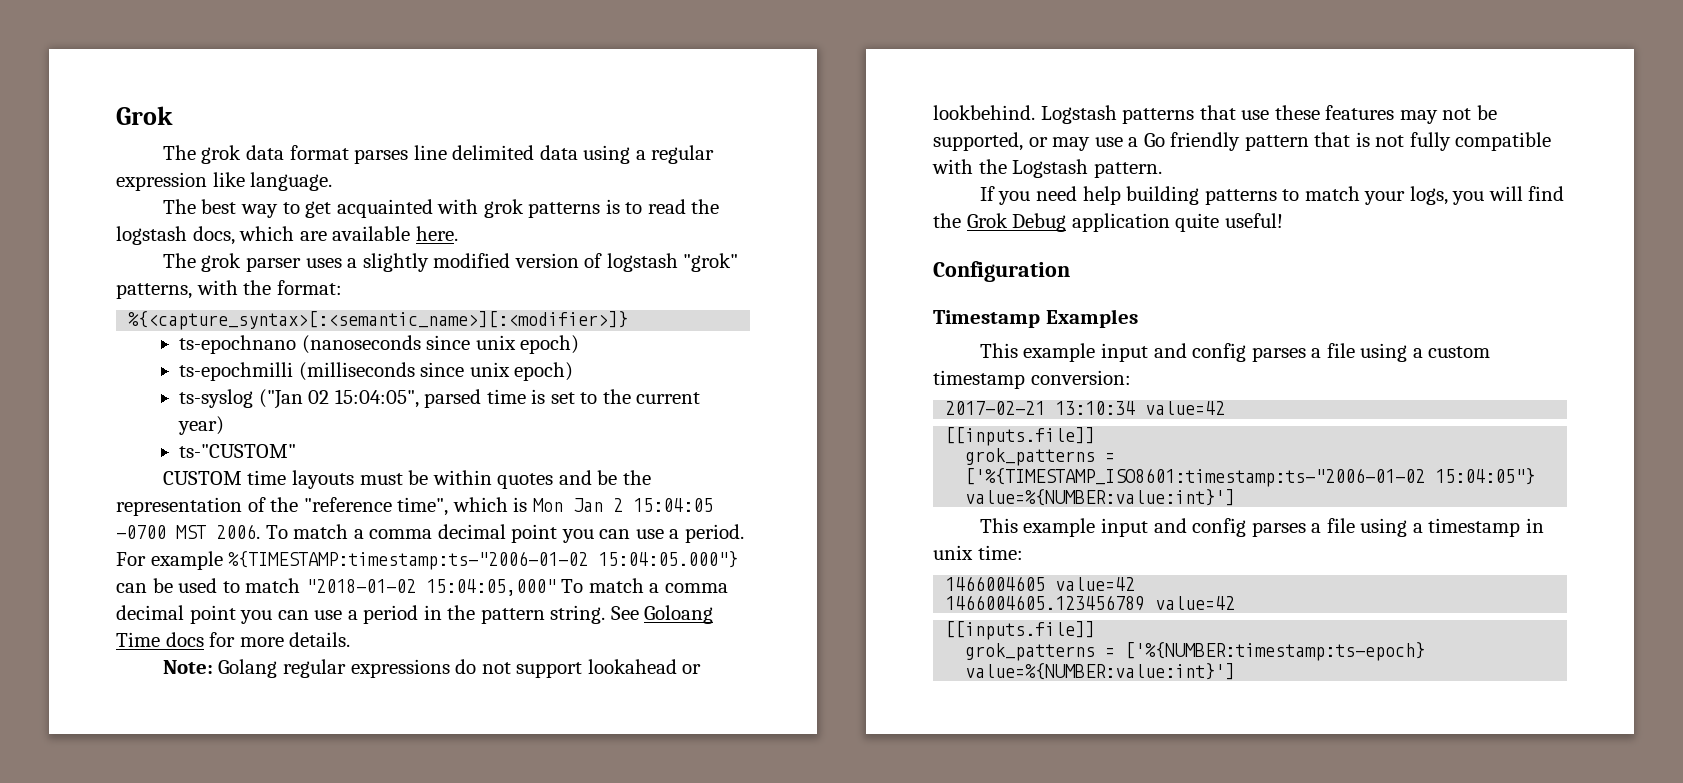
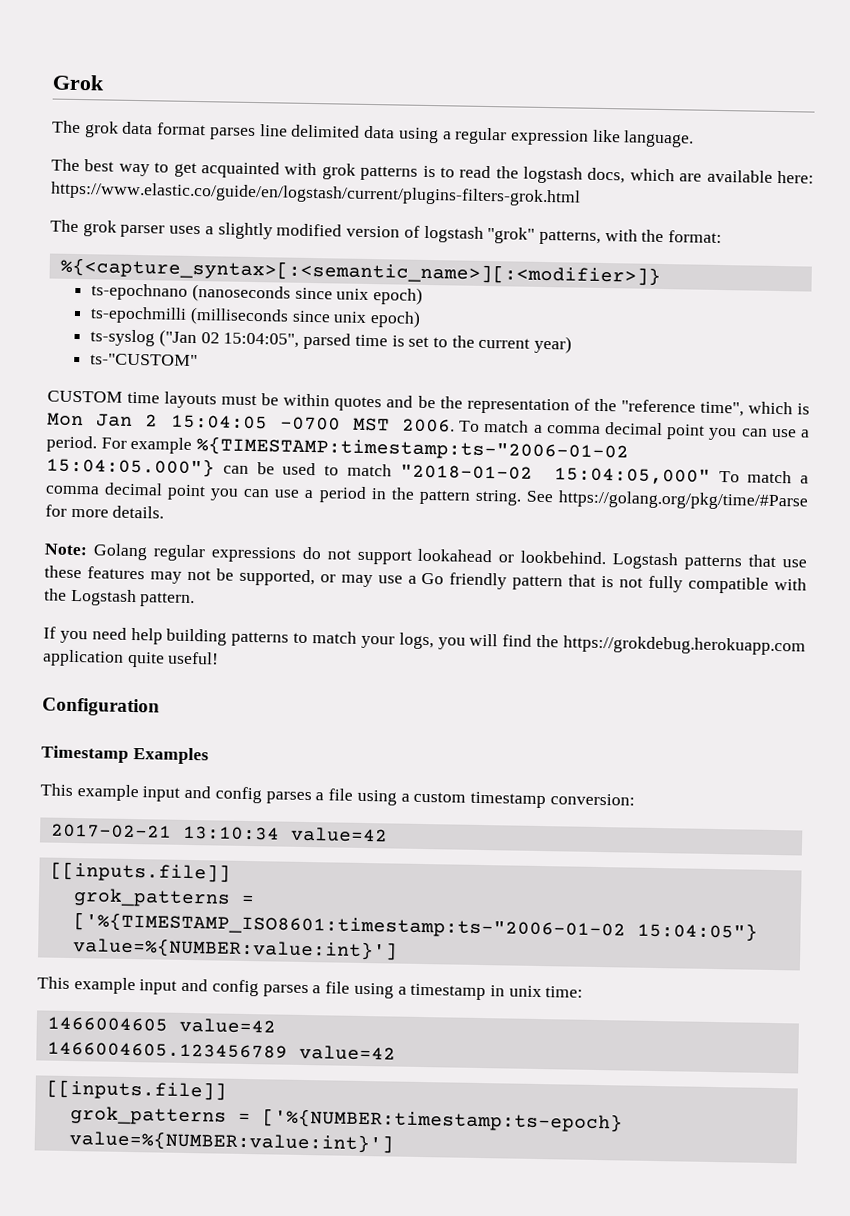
[415,226,458,241] here. -> [777,170,815,184] [50,181,581,207] here: https://www.elastic.co/guide/en/logstash/current/plugins-filters-grok.html
[644,605,714,624] [116,632,204,647] Goloang Time docs -> [558,490,809,511] https://golang.org/pkg/time/#Parse
[966,213,1067,232] Grok Debug -> [562,635,806,656] https://grokdebug.herokuapp.com

